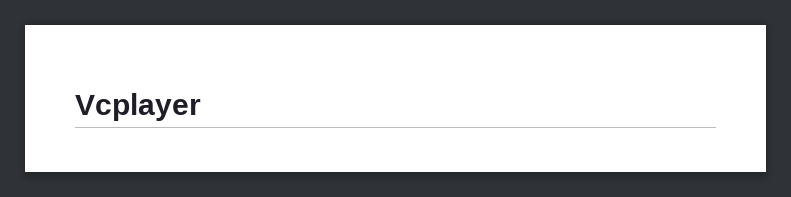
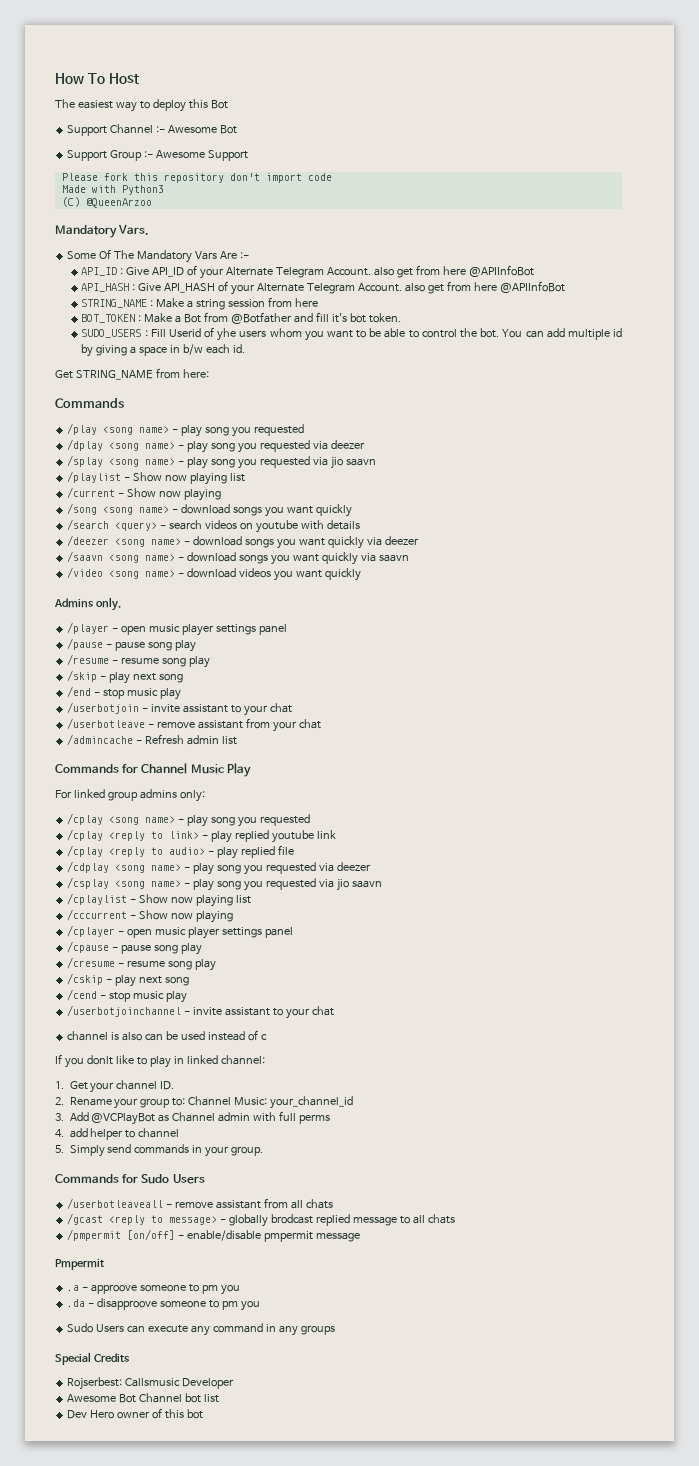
[75,93,201,121] Vcplayer -> [55,73,139,84] [55,99,228,112] [67,124,237,136] [67,150,248,161] [61,173,332,183] [61,185,164,195] [61,197,152,208] [55,225,150,238] [67,249,249,263] [81,265,535,279] [81,281,566,295] [81,297,319,310] [81,312,402,324] [81,327,622,341] [81,344,246,357] [55,368,209,380] [55,398,124,408] [67,423,304,437] [67,439,365,453] [67,455,376,469] [67,471,245,485] [67,487,221,501] [67,503,352,517] [67,519,360,533] [67,535,419,549] [67,551,409,565] [67,567,361,581] [54,597,121,611] [67,622,287,636] [67,638,196,652] [67,654,210,668] [67,670,183,684] [67,686,181,700] [67,702,292,716] [67,718,321,732] [67,734,237,745] [55,763,251,777] [55,789,205,802] [67,813,310,827] [67,829,336,843] [67,845,294,859] [67,861,371,875] [67,877,382,891] [67,893,251,907] [67,909,233,923] [67,925,293,939] [67,941,202,955] [67,957,216,971] [67,973,189,987] [67,989,187,1003] [67,1005,334,1019] [67,1030,267,1041] [55,1054,265,1068] [55,1080,175,1093] [55,1096,354,1109] [55,1111,331,1125] [55,1128,180,1140] [55,1144,264,1157] [55,1174,205,1184] [67,1198,333,1209] [67,1213,455,1227] [67,1229,360,1242] [55,1259,104,1270] [67,1284,240,1295] [67,1298,260,1311] [67,1323,335,1336] [55,1352,130,1365] [67,1377,235,1390] [67,1393,219,1403] [67,1408,203,1419] How To Host // The easiest way to deploy this Bot // Support Channel :- Awesome Bot // Support Group :- Awesome Support // Please fork this repository don't import code // Made with Python3 // (C) @QueenArzoo // Mandatory Vars. // Some Of The Mandatory Vars Are :- // API_ID : Give API_ID of your Alternate Telegram Account. also get from here @APIInfoBot // API_HASH : Give API_HASH of your Alternate Telegram Account. also get from here @APIInfoBot // STRING_NAME : Make a string session from here // BOT_TOKEN : Make a Bot from @Botfather and fill it's bot token. // SUDO_USERS : Fill Userid of yhe users whom you want to be able to control the bot. You can add multiple id by giving a space in b/w each id. // Get STRING_NAME from here: // Commands // /play <song name> - play song you requested // /dplay <song name> - play song you requested via deezer // /splay <song name> - play song you requested via jio saavn // /playlist - Show now playing list // /current - Show now playing // /song <song name> - download songs you want quickly // /search <query> - search videos on youtube with details // /deezer <song name> - download songs you want quickly via deezer // /saavn <song name> - download songs you want quickly via saavn // /video <song name> - download videos you want quickly // Admins only. // /player - open music player settings panel // /pause - pause song play // /resume - resume song play // /skip - play next song // /end - stop music play // /userbotjoin - invite assistant to your chat // /userbotleave - remove assistant from your chat // /admincache - Refresh admin list // Commands for Channel Music Play // For linked group admins only: // /cplay <song name> - play song you requested // /cplay <reply to link> - play replied youtube link // /cplay <reply to audio> - play replied file // /cdplay <song name> - play song you requested via deezer // /csplay <song name> - play song you requested via jio saavn // /cplaylist - Show now playing list // /cccurrent - Show now playing // /cplayer - open music player settings panel // /cpause - pause song play // /cresume - resume song play // /cskip - play next song // /cend - stop music play // /userbotjoinchannel - invite assistant to your chat // channel is also can be used instead of c // If you donlt like to play in linked channel: // 1. Get your channel ID. // 2. Rename your group to: Channel Music: your_channel_id // 3. Add @VCPlayBot as Channel admin with full perms // 4. add helper to channel // 5. Simply send commands in your group. // Commands for Sudo Users // /userbotleaveall - remove assistant from all chats // /gcast <reply to message> - globally brodcast replied message to all chats // /pmpermit [on/off] - enable/disable pmpermit message // Pmpermit // .a - approove someone to pm you // .da - disapproove someone to pm you // Sudo Users can execute any command in any groups // Special Credits // Rojserbest: Callsmusic Developer // Awesome Bot Channel bot list // Dev Hero owner of this bot

